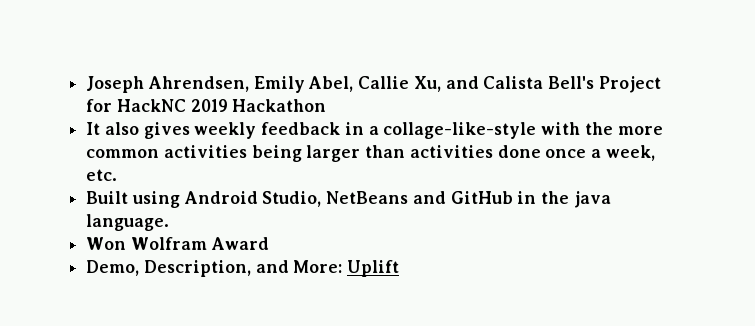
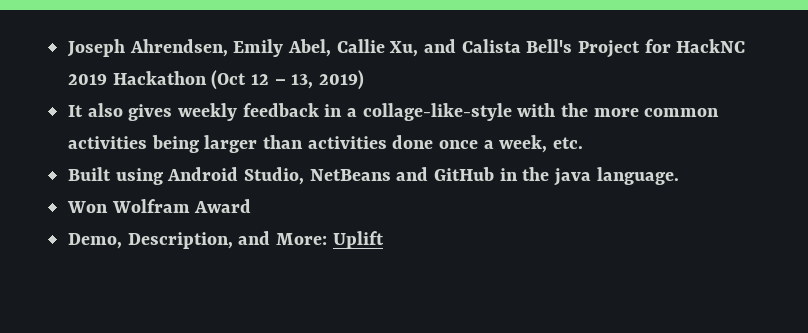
(327, 105) none -> [211,70,365,90] (Oct 12 – 13, 2019)

